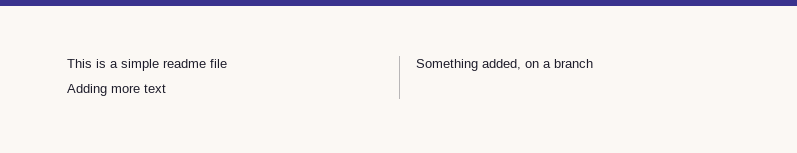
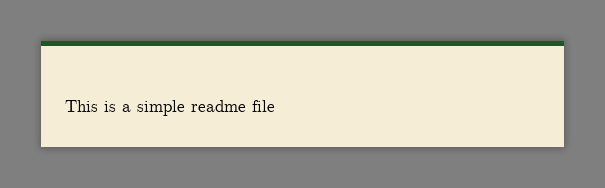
[67,84,166,96] [416,59,593,71] // Adding more text // Something added, on a branch -> (275, 106) none

